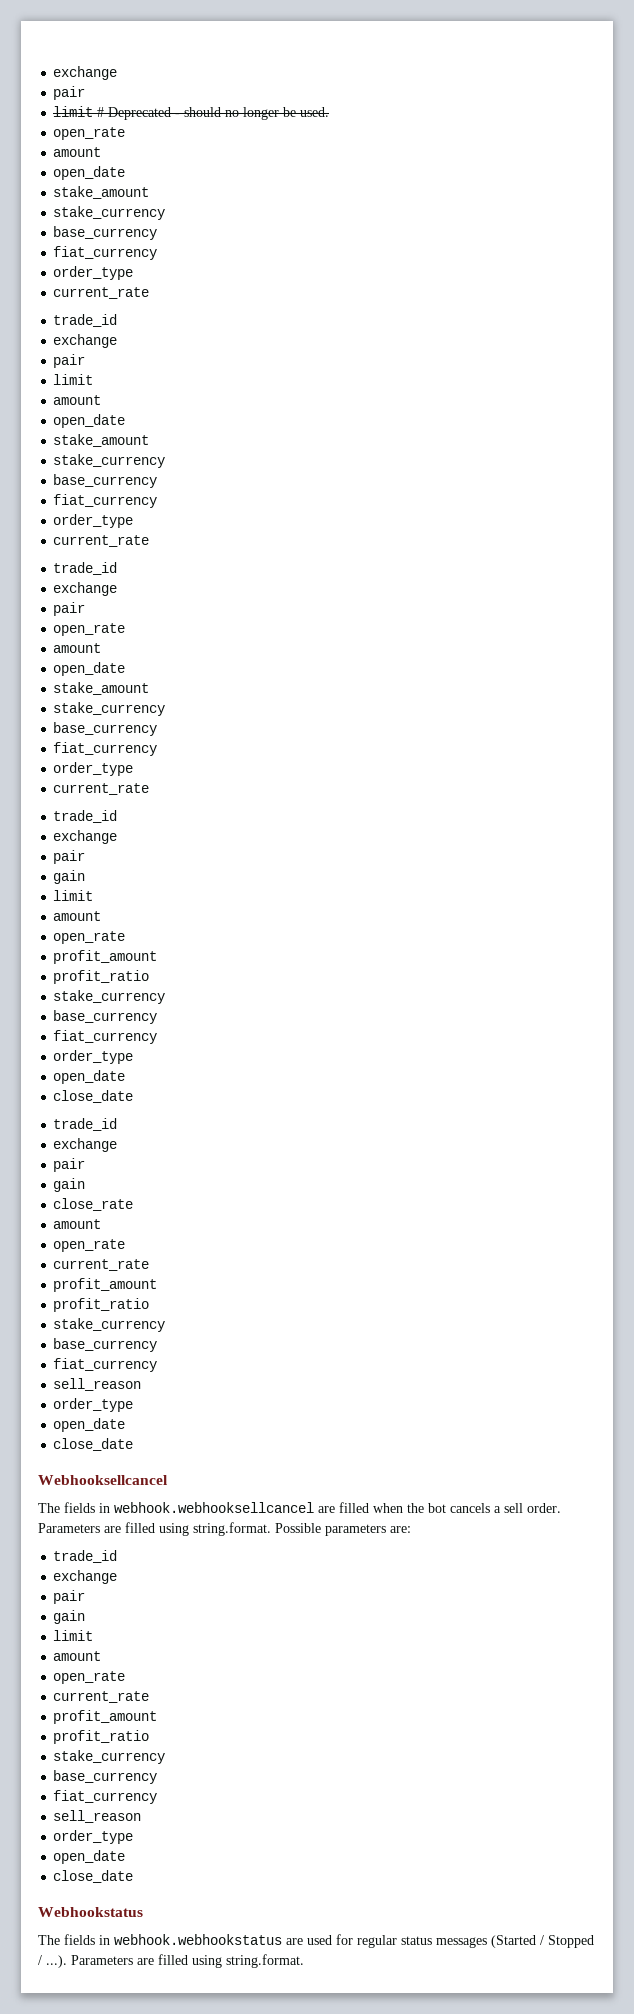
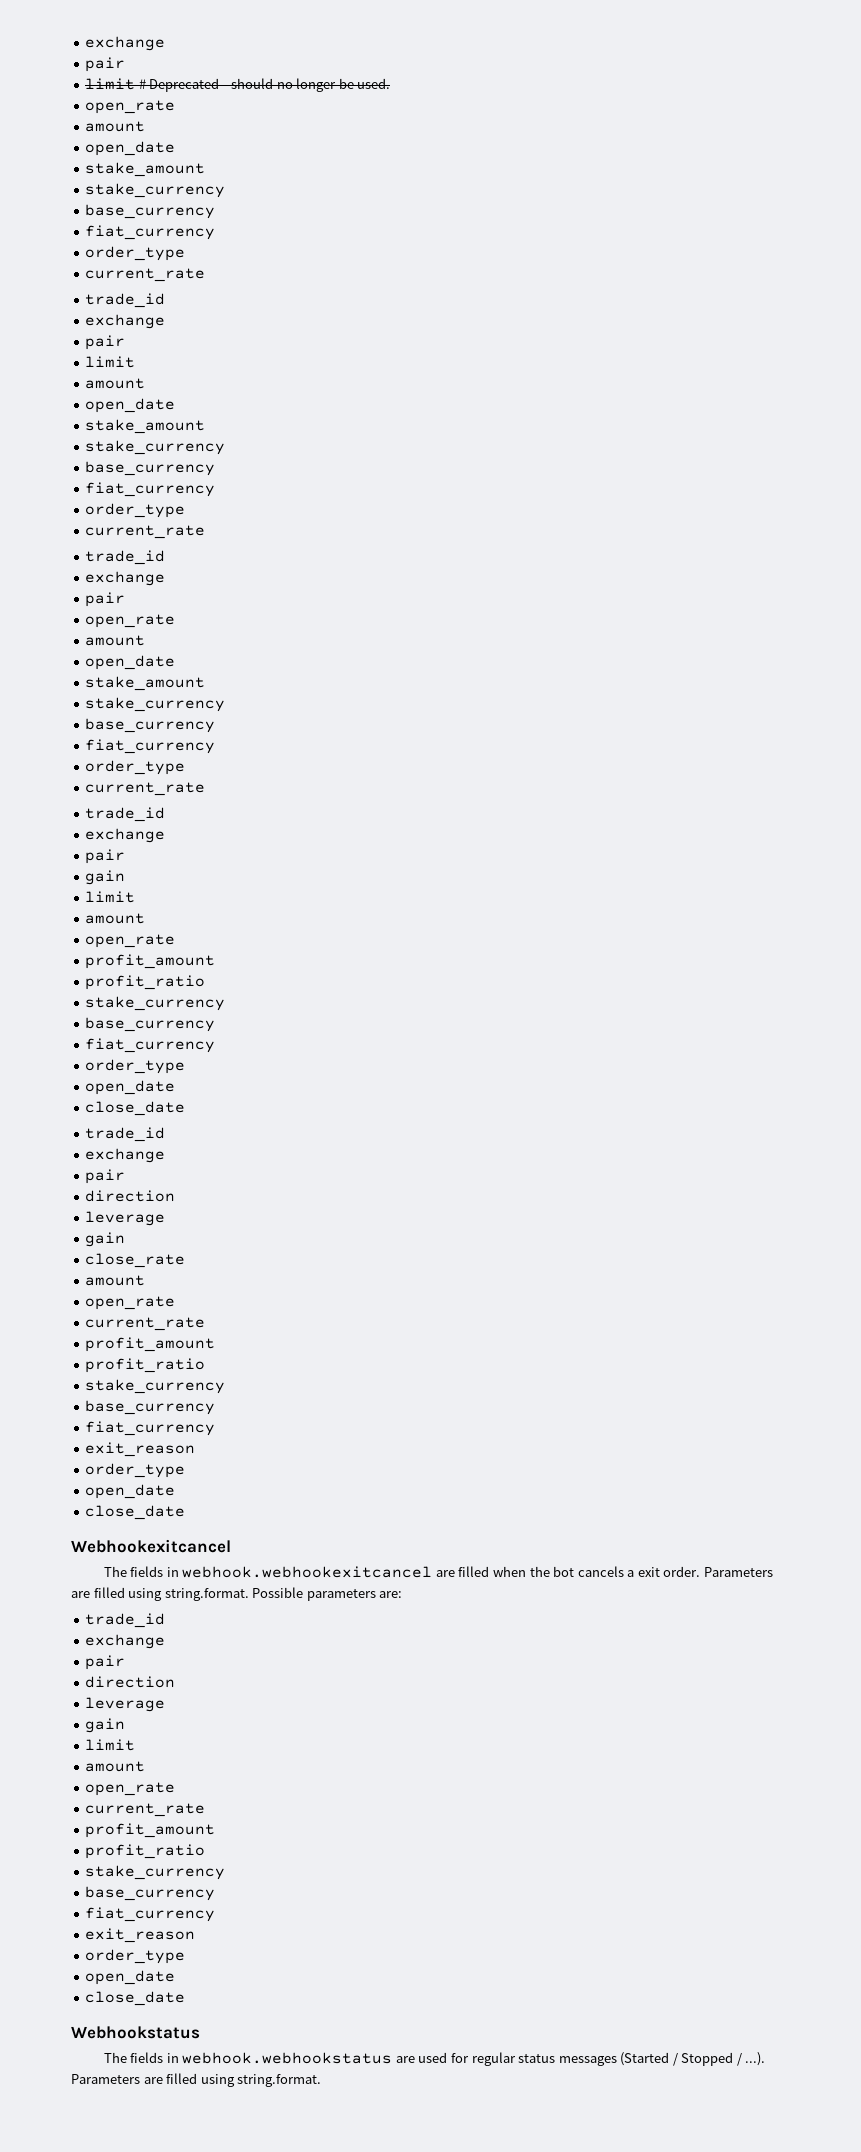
(86, 1165) none -> [85,1190,176,1202] [85,1211,166,1226] // direction // leverage
[53,1378,142,1391] [53,1398,134,1412] [53,1418,126,1432] [53,1438,134,1451] [38,1475,168,1485] [38,1502,314,1513] sell_reason // order_type // open_date // close_date // Webhooksellcancel // The fields in webhook.webhooksellcancel -> [85,1442,196,1457] [85,1463,186,1478] [85,1484,176,1499] [85,1505,186,1520] [71,1539,231,1553] [103,1566,433,1578] exit_reason // order_type // open_date // close_date // Webhookexitcancel // The fields in webhook.webhookexitcancel
[504,1503,523,1513] sell -> [637,1567,660,1577] exit
(86, 1597) none -> [85,1676,176,1688] [85,1697,166,1712] // direction // leverage
[53,1810,142,1823] sell_reason -> [85,1928,196,1943] exit_reason

